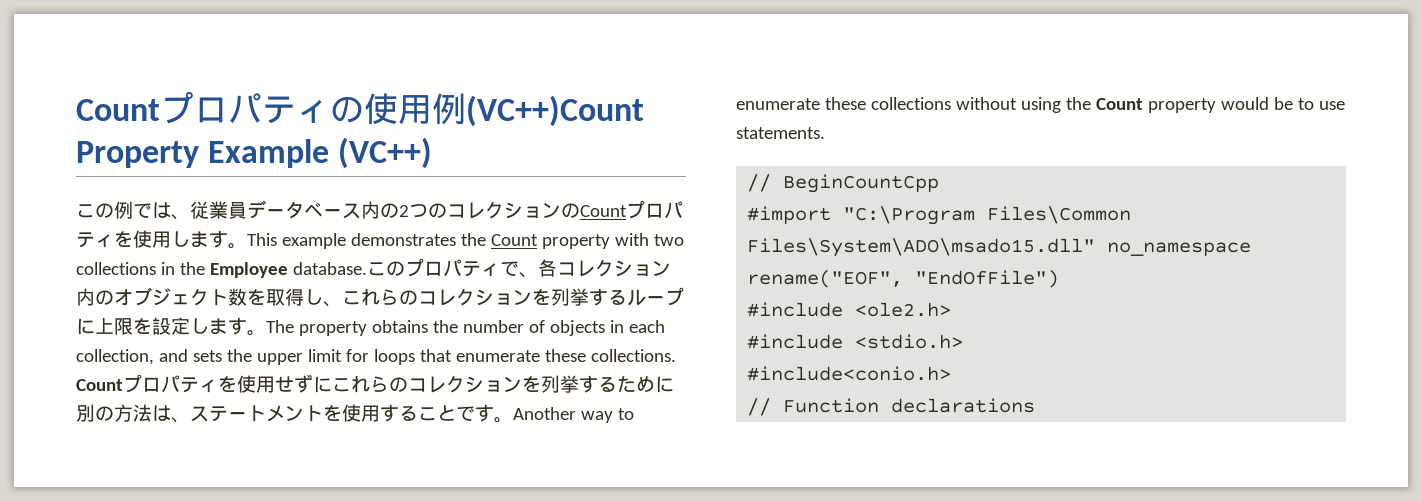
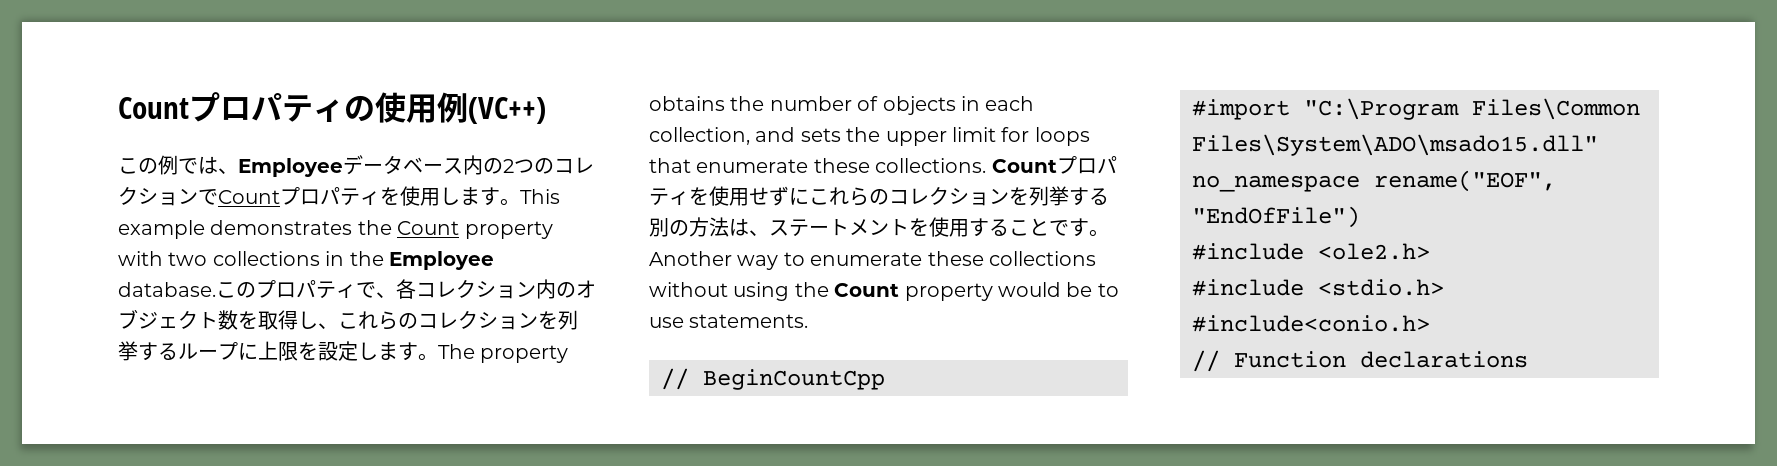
[466,95,644,127] [76,139,330,168] (VC++)Count Property Example -> (468, 107) none
[190,201,247,219] 従業員 -> [238,158,343,177] Employee
[561,203,580,218] の -> [198,189,218,205] で
[617,376,674,393] ために -> (1109, 196) none

